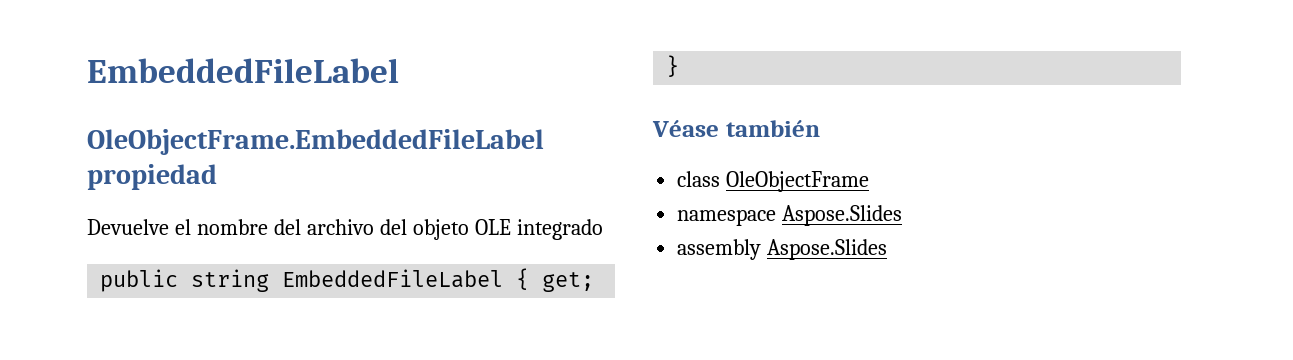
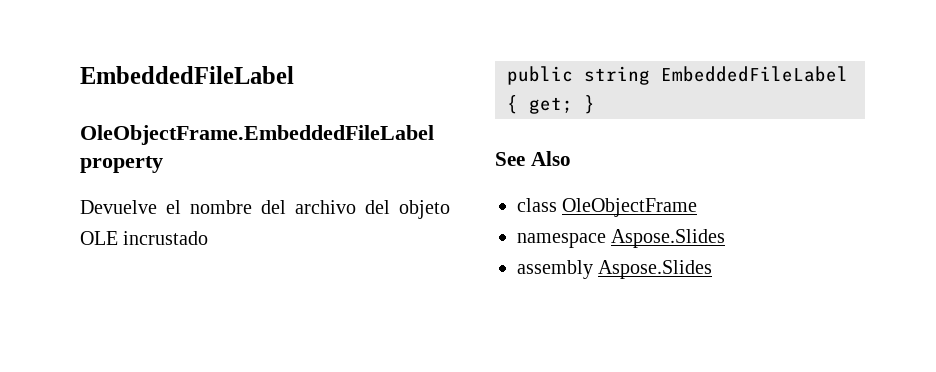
[87,164,217,190] propiedad -> [80,156,163,173] property
[516,219,603,240] integrado -> [123,231,209,245] incrustado
[652,120,820,137] Véase también -> [495,151,571,166] See Also

